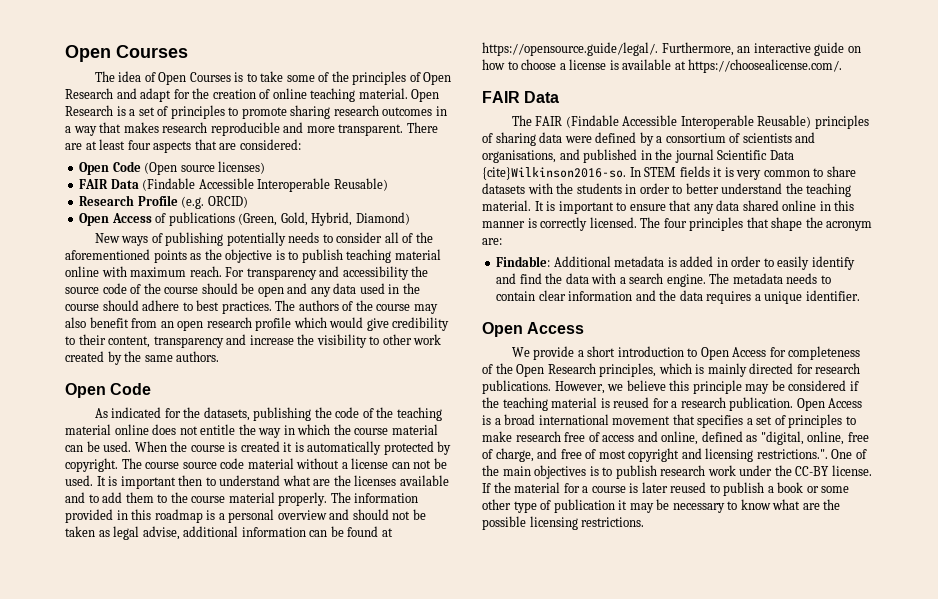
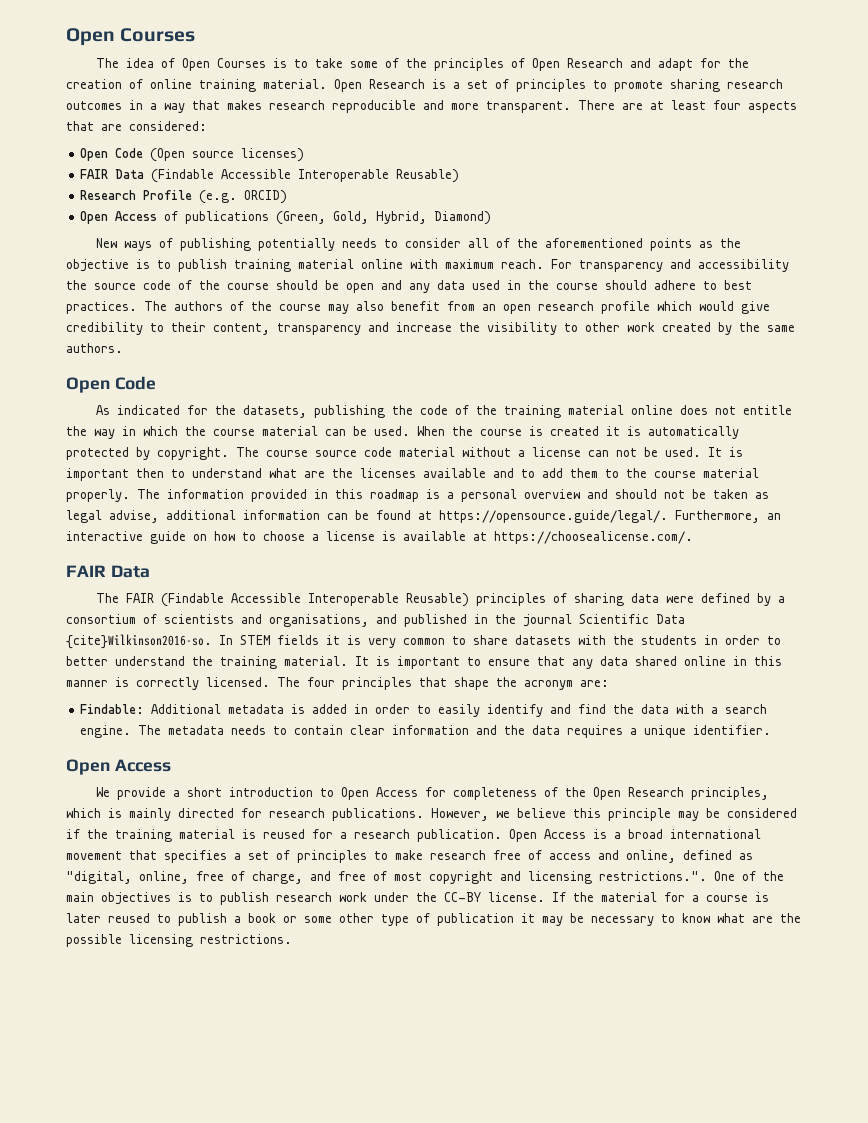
[310,88,356,102] teaching -> [199,79,256,92] training
[346,249,392,263] teaching -> [234,259,291,272] training
[396,407,442,421] teaching -> [504,405,562,418] training
[806,183,852,197] teaching -> [220,656,277,669] training
[502,397,548,411] teaching -> [115,829,172,842] training

